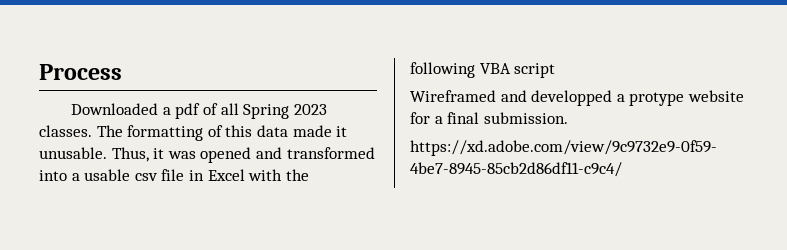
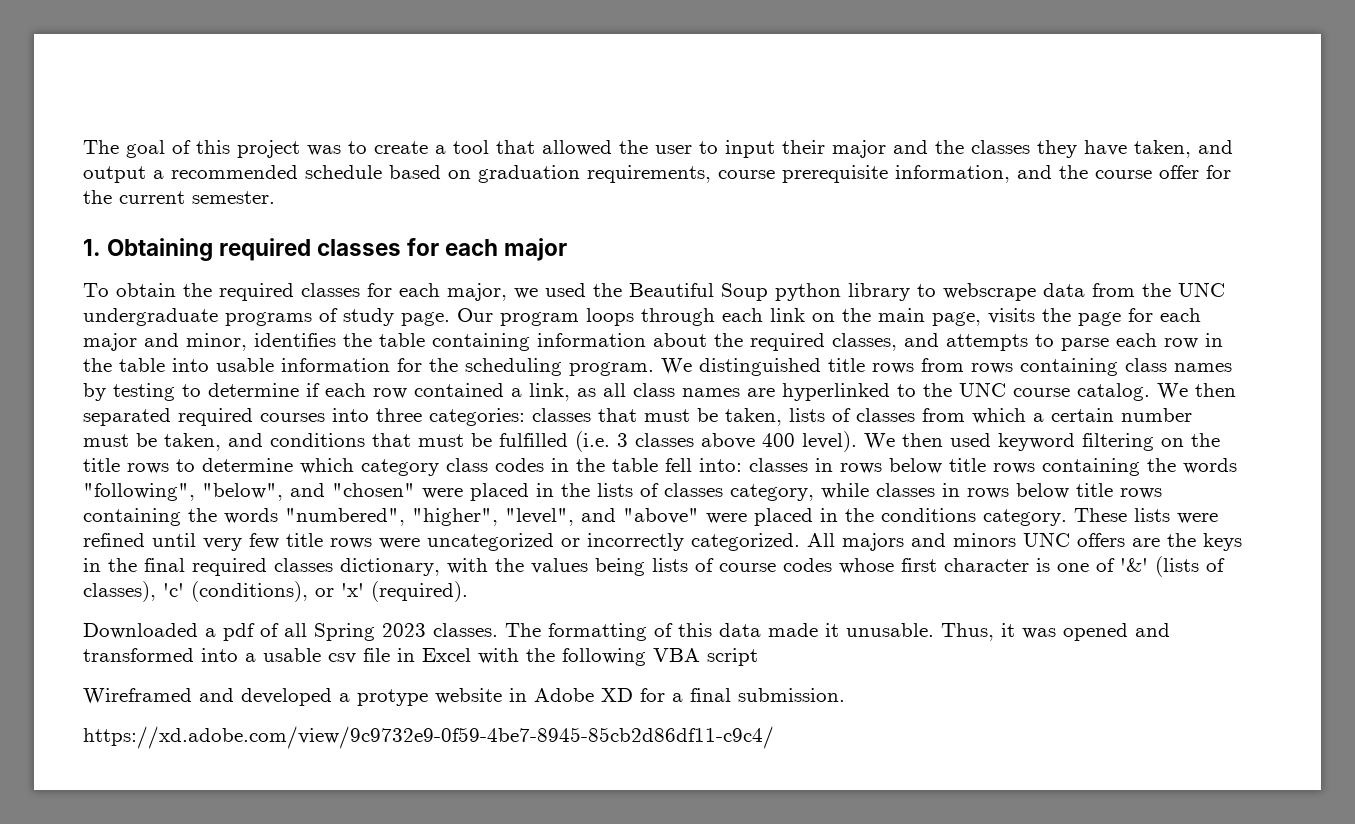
[39,64,122,80] Process -> [83,140,1233,158] [83,165,1231,183] [83,190,275,204] [83,238,568,261] [83,282,1225,301] [83,308,1201,326] [83,333,1223,351] [83,358,1232,376] [83,382,1236,401] [83,408,1192,426] [83,431,1220,452] [83,458,1237,476] [83,483,1162,501] [83,508,1218,526] [83,532,1242,551] [83,556,1225,577] [83,581,468,602] The goal of this project was to create a tool that allowed the user to input their major and the classes they have taken, and output a recommended schedule based on graduation requirements, course prerequisite information, and the course offer for the current semester. // 1. Obtaining required classes for each major // To obtain the required classes for each major, we used the Beautiful Soup python library to webscrape data from the UNC undergraduate programs of study page. Our program loops through each link on the main page, visits the page for each major and minor, identifies the table containing information about the required classes, and attempts to parse each row in the table into usable information for the scheduling program. We distinguished title rows from rows containing class names by testing to determine if each row contained a link, as all class names are hyperlinked to the UNC course catalog. We then separated required courses into three categories: classes that must be taken, lists of classes from which a certain number must be taken, and conditions that must be fulfilled (i.e. 3 classes above 400 level). We then used keyword filtering on the title rows to determine which category class codes in the table fell into: classes in rows below title rows containing the words "following", "below", and "chosen" were placed in the lists of classes category, while classes in rows below title rows containing the words "numbered", "higher", "level", and "above" were placed in the conditions category. These lists were refined until very few title rows were uncategorized or incorrectly categorized. All majors and minors UNC offers are the keys in the final required classes dictionary, with the values being lists of course codes whose first character is one of '&' (lists of classes), 'c' (conditions), or 'x' (required).
[531,90,613,106] developped -> [241,688,332,706] developed
(744, 96) none -> [509,688,633,702] in Adobe XD

